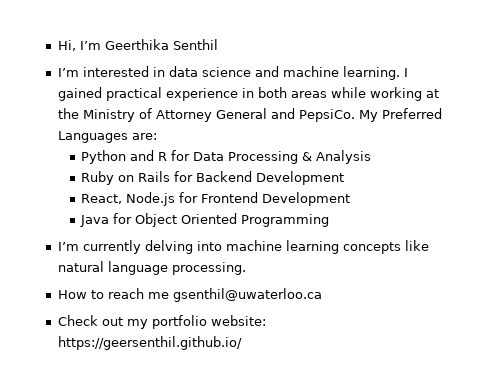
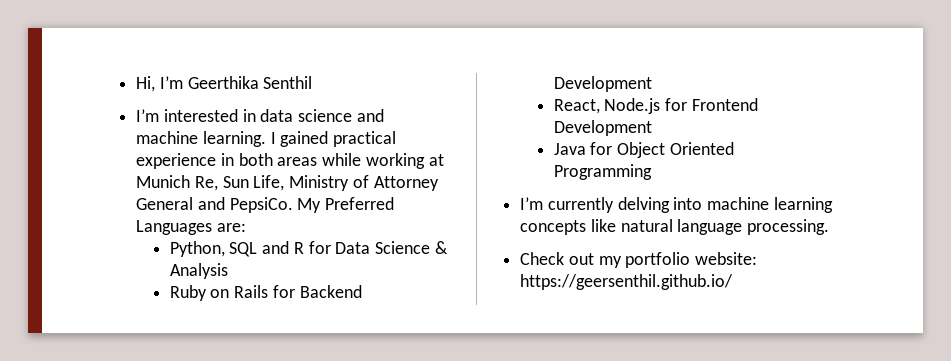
[57,108,79,119] the -> [136,175,285,191] Munich Re, Sun Life,
[81,150,127,164] Python -> [169,241,258,257] Python, SQL
[228,151,299,164] Processing -> [374,241,430,254] Science
[57,288,322,302] // How to reach me gsenthil@uwaterloo.ca -> (830, 227) none

